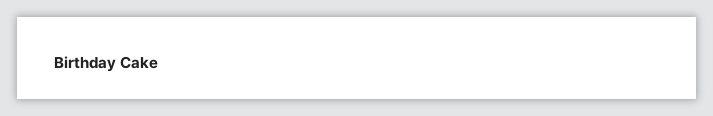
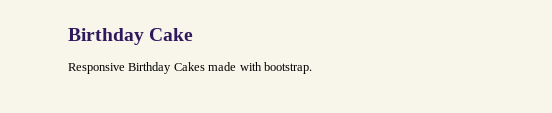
(159, 62) none -> [68,62,312,74] // Responsive Birthday Cakes made with bootstrap.

